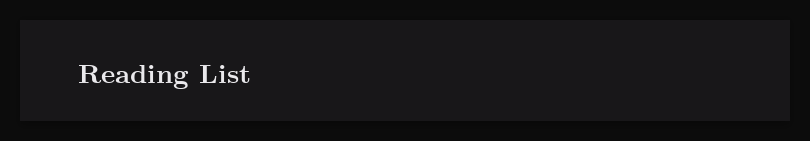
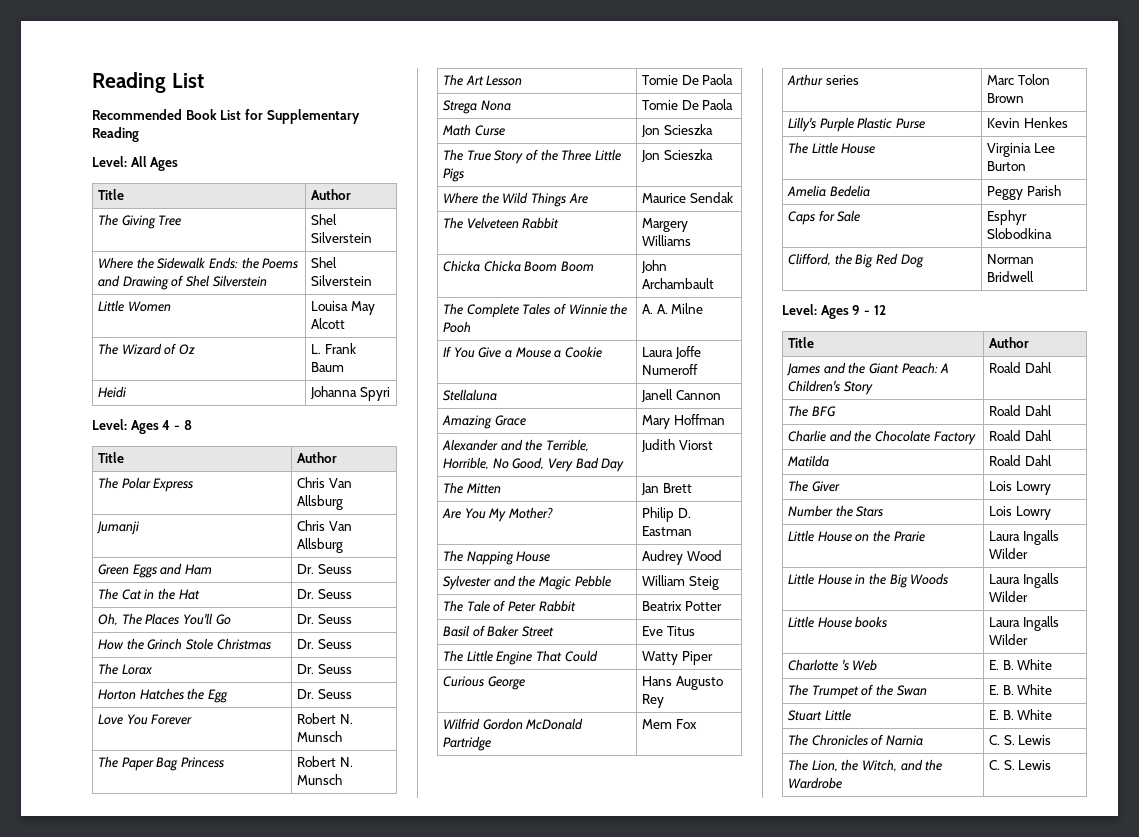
(251, 74) none -> [92,109,360,124] [92,127,139,142] [92,156,179,171] [98,189,125,200] [311,189,352,200] [98,214,182,229] [311,214,338,225] [311,232,373,243] [98,257,299,269] [98,275,267,290] [311,257,338,268] [311,275,373,286] [98,300,171,312] [311,301,375,315] [311,318,346,329] [98,343,195,355] [311,343,356,354] [311,362,345,372] [98,386,128,398] [310,386,390,401] [92,419,192,434] [98,452,125,463] [297,452,338,463] [98,477,194,492] [297,477,352,488] [297,495,344,510] [96,521,141,535] [297,520,352,531] [297,538,344,553] [98,563,212,578] [297,564,352,574] [98,588,200,600] [297,589,352,599] [98,613,231,626] [297,614,352,624] [98,638,271,650] [297,639,352,649] [98,663,153,675] [297,664,352,674] [98,688,228,703] [297,689,352,699] [98,714,193,725] [297,713,353,724] [297,731,343,742] [98,756,224,771] [297,756,353,767] [297,774,343,785] [443,74,523,86] [642,74,734,85] [443,100,511,114] [642,99,734,110] [442,124,505,136] [641,124,713,137] [443,149,621,164] [443,168,465,182] [641,149,713,162] [443,192,588,207] [642,192,733,203] [443,217,560,229] [642,218,689,232] [642,235,692,246] [443,260,594,272] [641,260,668,273] [642,278,715,289] [443,303,628,318] [443,321,472,333] [642,303,704,314] [443,346,602,358] [642,346,701,359] [642,364,699,375] [443,389,498,401] [641,389,721,402] [442,415,526,429] [642,414,725,429] [442,439,589,452] [443,457,625,472] [641,439,713,452] [443,482,501,494] [641,483,692,495] [442,507,553,522] [642,507,691,522] [642,526,693,536] [443,550,551,565] [642,550,722,565] [443,575,611,590] [642,575,719,590] [443,600,576,612] [642,601,722,611] [443,625,554,637] [642,626,695,636] [443,650,598,665] [642,651,713,665] [443,676,525,690] [642,676,723,690] [642,694,665,708] [443,718,584,730] [443,736,492,751] [642,719,697,729] [787,74,859,86] [987,74,1050,85] [987,93,1025,103] [788,117,925,132] [987,117,1068,128] [788,142,876,154] [987,143,1055,157] [987,161,1027,171] [787,185,870,197] [987,185,1061,200] [788,210,861,225] [987,210,1028,225] [987,228,1053,239] [788,253,924,268] [987,254,1035,264] [987,271,1035,282] [782,304,886,319] [788,337,815,348] [989,337,1030,348] [786,362,950,376] [788,380,873,395] [989,362,1052,373] [788,405,836,417] [989,405,1052,416] [788,430,976,445] [989,430,1052,441] [787,455,830,467] [989,455,1052,466] [788,480,840,492] [989,481,1051,495] [788,505,884,517] [989,506,1051,520] [788,530,925,542] [989,530,1059,545] [989,548,1029,559] [788,573,949,588] [989,573,1059,588] [989,591,1029,602] [788,616,888,628] [989,616,1059,631] [989,634,1029,645] [788,659,878,671] [989,659,1053,670] [788,684,927,699] [989,684,1053,695] [788,709,851,721] [989,709,1053,720] [788,734,923,746] [989,735,1052,745] [788,759,943,772] [788,777,843,789] [989,760,1052,770] // Recommended Book List for Supplementary Reading // Level: All Ages // Title | Author // The Giving Tree | Shel Silverstein // Where the Sidewalk Ends: the Poems and Drawing of Shel Silverstein | Shel Silverstein // Little Women | Louisa May Alcott // The Wizard of Oz | L. Frank Baum // Heidi | Johanna Spyri // Level: Ages 4 - 8 // Title | Author // The Polar Express | Chris Van Allsburg // Jumanji | Chris Van Allsburg // Green Eggs and Ham | Dr. Seuss // The Cat in the Hat | Dr. Seuss // Oh, The Places You'll Go | Dr. Seuss // How the Grinch Stole Christmas | Dr. Seuss // The Lorax | Dr. Seuss // Horton Hatches the Egg | Dr. Seuss // Love You Forever | Robert N. Munsch // The Paper Bag Princess | Robert N. Munsch // The Art Lesson | Tomie De Paola // Strega Nona | Tomie De Paola // Math Curse | Jon Scieszka // The True Story of the Three Little Pigs | Jon Scieszka // Where the Wild Things Are | Maurice Sendak // The Velveteen Rabbit | Margery Williams // Chicka Chicka Boom Boom | John Archambault // The Complete Tales of Winnie the Pooh | A. A. Milne // If You Give a Mouse a Cookie | Laura Joffe Numeroff // Stellaluna | Janell Cannon // Amazing Grace | Mary Hoffman // Alexander and the Terrible, Horrible, No Good, Very Bad Day | Judith Viorst // The Mitten | Jan Brett // Are You My Mother? | Philip D. Eastman // The Napping House | Audrey Wood // Sylvester and the Magic Pebble | William Steig // The Tale of Peter Rabbit | Beatrix Potter // Basil of Baker Street | Eve Titus // The Little Engine That Could | Watty Piper // Curious George | Hans Augusto Rey // Wilfrid Gordon McDonald Partridge | Mem Fox // Arthur series | Marc Tolon Brown // Lilly's Purple Plastic Purse | Kevin Henkes // The Little House | Virginia Lee Burton // Amelia Bedelia | Peggy Parish // Caps for Sale | Esphyr Slobodkina // Clifford, the Big Red Dog | Norman Bridwell // Level: Ages 9 - 12 // Title | Author // James and the Giant Peach: A Children's Story | Roald Dahl // The BFG | Roald Dahl // Charlie and the Chocolate Factory | Roald Dahl // Matilda | Roald Dahl // The Giver | Lois Lowry // Number the Stars | Lois Lowry // Little House on the Prarie | Laura Ingalls Wilder // Little House in the Big Woods | Laura Ingalls Wilder // Little House books | Laura Ingalls Wilder // Charlotte 's Web | E. B. White // The Trumpet of the Swan | E. B. White // Stuart Little | E. B. White // The Chronicles of Narnia | C. S. Lewis // The Lion, the Witch, and the Wardrobe | C. S. Lewis

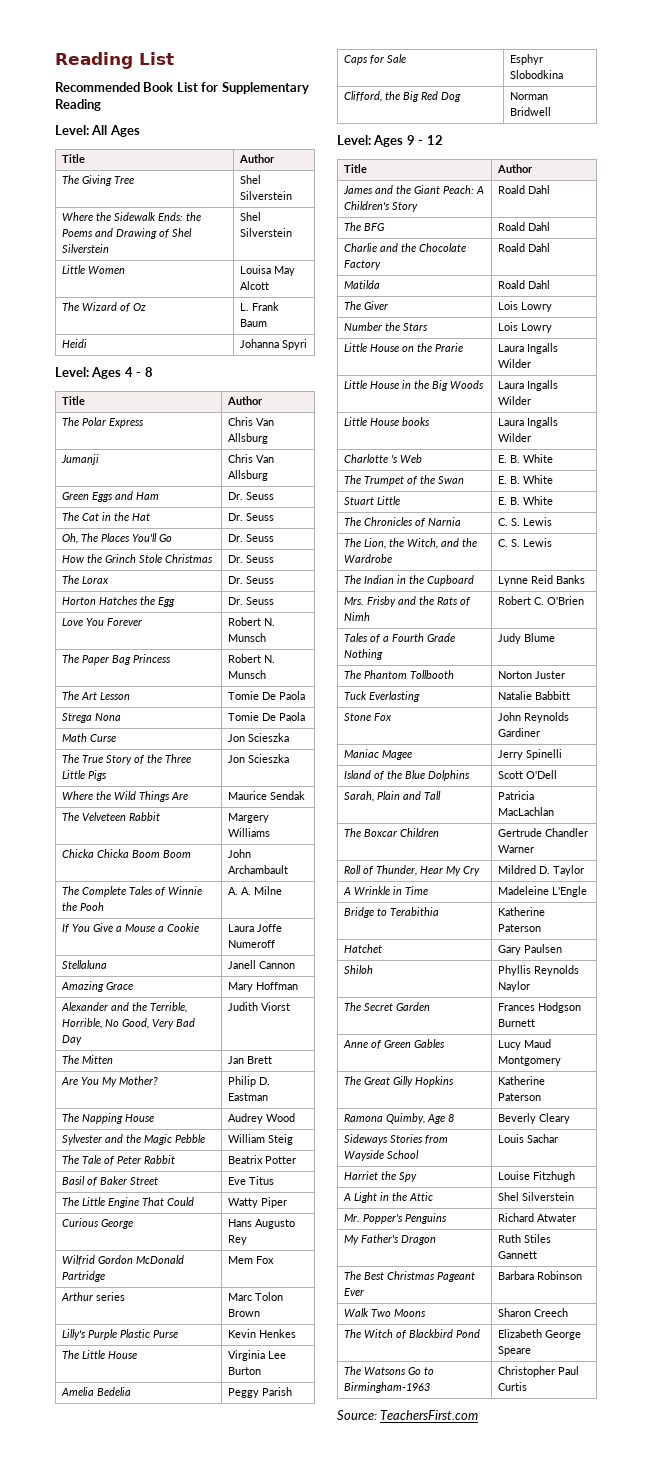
(1052, 765) none -> [344,575,475,586] [498,575,586,586] [344,596,472,607] [344,612,371,621] [498,596,585,605] [344,633,456,643] [344,649,384,660] [498,633,556,644] [344,670,455,679] [498,671,566,679] [344,691,421,702] [498,691,571,700] [344,713,393,721] [498,712,570,723] [498,728,541,737] [344,749,413,760] [498,749,563,760] [344,770,471,781] [498,770,558,779] [344,791,442,802] [498,791,535,800] [498,807,555,816] [344,828,440,837] [498,828,589,837] [498,845,535,853] [344,865,481,876] [498,865,585,876] [343,886,429,895] [498,886,588,897] [344,907,440,918] [498,907,546,916] [498,924,542,932] [344,944,383,953] [498,944,563,955] [344,965,374,974] [498,965,580,976] [498,981,531,992] [344,1002,431,1011] [498,1002,582,1013] [498,1019,536,1027] [343,1039,446,1049] [498,1039,552,1050] [498,1056,562,1066] [344,1076,455,1087] [498,1076,546,1085] [498,1093,542,1101] [344,1113,455,1124] [498,1113,571,1124] [344,1134,449,1145] [344,1150,420,1161] [498,1134,559,1143] [344,1171,418,1182] [498,1171,576,1182] [343,1192,434,1203] [498,1192,575,1201] [344,1213,448,1224] [498,1213,577,1222] [344,1234,437,1245] [498,1234,552,1243] [498,1251,538,1259] [344,1271,476,1282] [344,1288,365,1296] [498,1271,583,1280] [344,1308,427,1317] [498,1308,569,1317] [344,1329,481,1339] [498,1329,582,1340] [498,1346,532,1356] [344,1366,435,1375] [344,1382,431,1393] [498,1366,580,1377] [498,1382,528,1391] [337,1410,479,1420] // The Indian in the Cupboard | Lynne Reid Banks // Mrs. Frisby and the Rats of Nimh | Robert C. O'Brien // Tales of a Fourth Grade Nothing | Judy Blume // The Phantom Tollbooth | Norton Juster // Tuck Everlasting | Natalie Babbitt // Stone Fox | John Reynolds Gardiner // Maniac Magee | Jerry Spinelli // Island of the Blue Dolphins | Scott O'Dell // Sarah, Plain and Tall | Patricia MacLachlan // The Boxcar Children | Gertrude Chandler Warner // Roll of Thunder, Hear My Cry | Mildred D. Taylor // A Wrinkle in Time | Madeleine L'Engle // Bridge to Terabithia | Katherine Paterson // Hatchet | Gary Paulsen // Shiloh | Phyllis Reynolds Naylor // The Secret Garden | Frances Hodgson Burnett // Anne of Green Gables | Lucy Maud Montgomery // The Great Gilly Hopkins | Katherine Paterson // Ramona Quimby, Age 8 | Beverly Cleary // Sideways Stories from Wayside School | Louis Sachar // Harriet the Spy | Louise Fitzhugh // A Light in the Attic | Shel Silverstein // Mr. Popper's Penguins | Richard Atwater // My Father's Dragon | Ruth Stiles Gannett // The Best Christmas Pageant Ever | Barbara Robinson // Walk Two Moons | Sharon Creech // The Witch of Blackbird Pond | Elizabeth George Speare // The Watsons Go to Birmingham-1963 | Christopher Paul Curtis // Source: TeachersFirst.com

